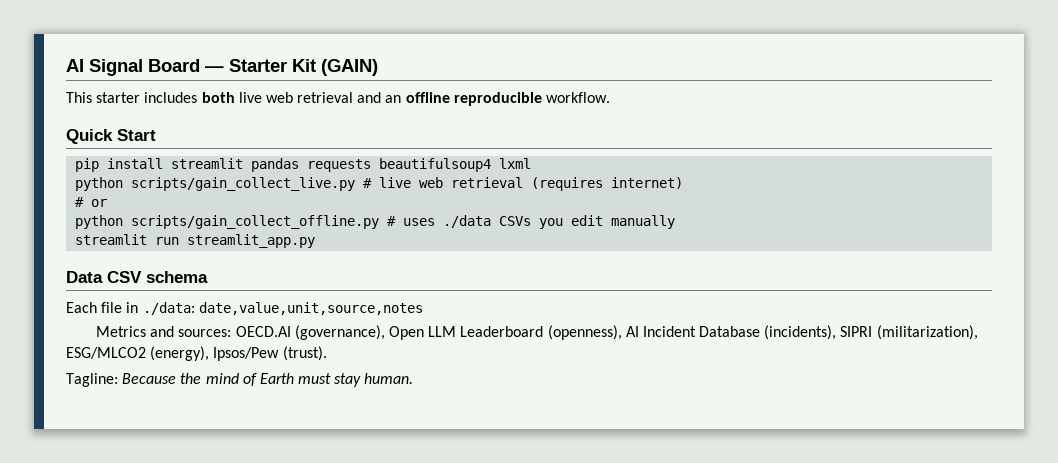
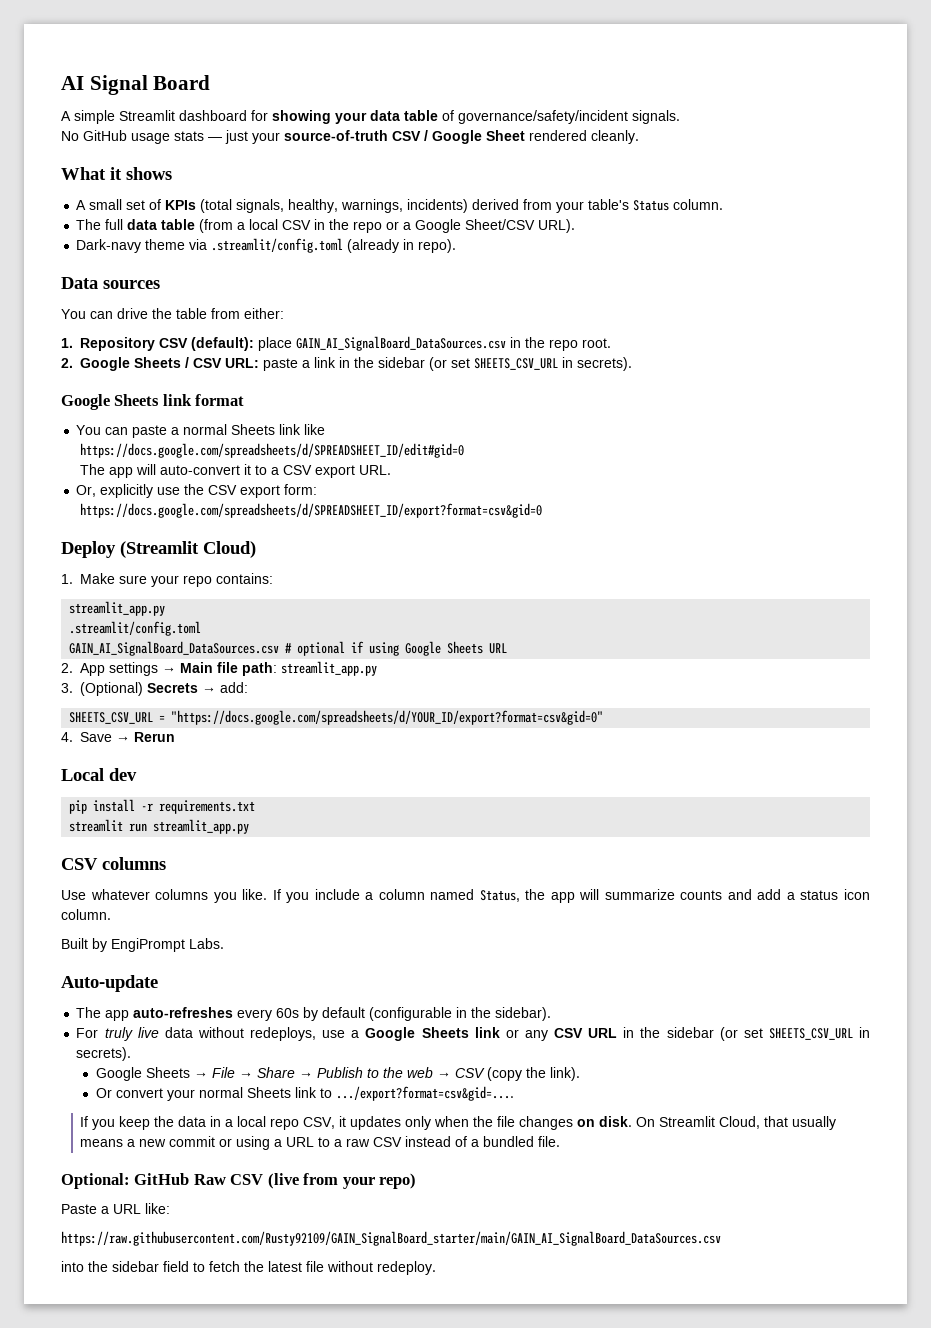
[205,59,378,76] [66,92,611,106] [66,129,156,144] [75,158,532,172] [75,177,684,191] [75,197,108,207] [75,215,676,229] [75,234,316,248] [66,271,208,283] [66,302,423,315] [96,325,978,340] [66,346,327,361] [66,373,414,387] — Starter Kit (GAIN) // This starter includes both live web retrieval and an offline reproducible workflow. // Quick Start // pip install streamlit pandas requests beautifulsoup4 lxml // python scripts/gain_collect_live.py # live web retrieval (requires internet) // # or // python scripts/gain_collect_offline.py # uses ./data CSVs you edit manually // streamlit run streamlit_app.py // Data CSV schema // Each file in ./data: date,value,unit,source,notes // Metrics and sources: OECD.AI (governance), Open LLM Leaderboard (openness), AI Incident Database (incidents), SIPRI (militarization), ESG/MLCO2 (energy), Ipsos/Pew (trust). // Tagline: Because the mind of Earth must stay human. -> [61,110,680,124] [61,130,639,144] [61,167,172,180] [76,199,724,213] [76,219,576,233] [76,238,457,253] [61,277,160,289] [61,308,284,319] [61,336,612,351] [61,357,633,371] [61,394,245,410] [76,424,326,438] [80,443,465,458] [80,464,392,478] [76,484,318,498] [80,503,543,518] [61,541,256,558] [61,573,274,587] [69,601,166,616] [69,621,202,636] [69,641,508,656] [61,661,378,676] [61,682,249,696] [69,710,604,725] [61,732,176,742] [61,768,137,781] [69,799,256,814] [69,819,250,834] [61,857,166,870] [61,889,870,903] [61,909,111,920] [61,938,224,952] [61,975,158,992] [76,1007,552,1021] [76,1027,871,1041] [76,1047,132,1061] [95,1067,580,1081] [95,1086,514,1101] [80,1116,837,1130] [80,1136,561,1150] [61,1173,417,1189] [61,1203,170,1214] [61,1231,721,1246] [61,1261,436,1275] // A simple Streamlit dashboard for showing your data table of governance/safety/incident signals. // No GitHub usage stats — just your source-of-truth CSV / Google Sheet rendered cleanly. // What it shows // A small set of KPIs (total signals, healthy, warnings, incidents) derived from your table's Status column. // The full data table (from a local CSV in the repo or a Google Sheet/CSV URL). // Dark-navy theme via .streamlit/config.toml (already in repo). // Data sources // You can drive the table from either: // 1. Repository CSV (default): place GAIN_AI_SignalBoard_DataSources.csv in the repo root. // 2. Google Sheets / CSV URL: paste a link in the sidebar (or set SHEETS_CSV_URL in secrets). // Google Sheets link format // You can paste a normal Sheets link like // https://docs.google.com/spreadsheets/d/SPREADSHEET_ID/edit#gid=0 // The app will auto-convert it to a CSV export URL. // Or, explicitly use the CSV export form: // https://docs.google.com/spreadsheets/d/SPREADSHEET_ID/export?format=csv&gid=0 // Deploy (Streamlit Cloud) // 1. Make sure your repo contains: // streamlit_app.py // .streamlit/config.toml // GAIN_AI_SignalBoard_DataSources.csv # optional if using Google Sheets URL // 2. App settings → Main file path: streamlit_app.py // 3. (Optional) Secrets → add: // SHEETS_CSV_URL = "https://docs.google.com/spreadsheets/d/YOUR_ID/export?format=csv&gid=0" // 4. Save → Rerun // Local dev // pip install -r requirements.txt // streamlit run streamlit_app.py // CSV columns // Use whatever columns you like. If you include a column named Status, the app will summarize counts and add a status icon column. // Built by EngiPrompt Labs. // Auto-update // The app auto-refreshes every 60s by default (configurable in the sidebar). // For truly live data without redeploys, use a Google Sheets link or any CSV URL in the sidebar (or set SHEETS_CSV_URL in secrets). // Google Sheets → File → Share → Publish to the web → CSV (copy the link). // Or convert your normal Sheets link to .../export?format=csv&gid=.... // If you keep the data in a local repo CSV, it updates only when the file changes on disk. On Streamlit Cloud, that usually means a new commit or using a URL to a raw CSV instead of a bundled file. // Optional: GitHub Raw CSV (live from your repo) // Paste a URL like: // https://raw.githubusercontent.com/Rusty92109/GAIN_SignalBoard_starter/main/GAIN_AI_SignalBoard_DataSources.csv // into the sidebar field to fetch the latest file without redeploy.

